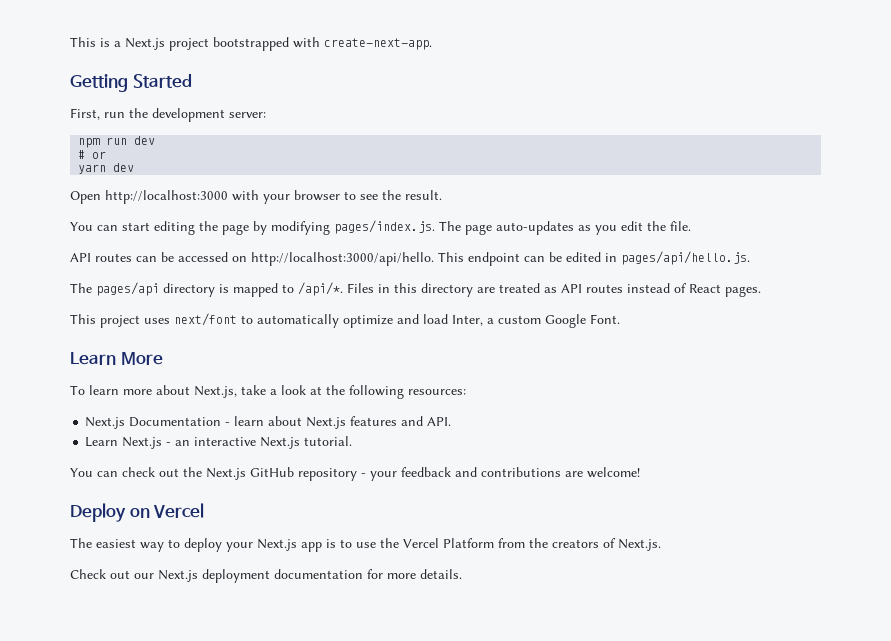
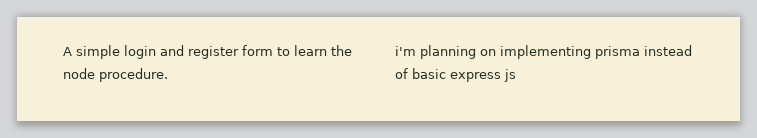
[70,37,432,51] [70,74,192,92] [70,108,266,122] [78,136,156,148] [78,150,107,159] [78,163,135,174] [70,190,442,204] [70,220,691,235] [70,251,750,266] [70,282,761,297] [70,313,620,328] [70,352,163,365] [70,385,466,399] [85,416,452,429] [85,436,353,449] [70,467,640,481] [70,503,205,522] [70,538,661,552] [70,569,462,583] This is a Next.js project bootstrapped with create-next-app. // Getting Started // First, run the development server: // npm run dev // # or // yarn dev // Open http://localhost:3000 with your browser to see the result. // You can start editing the page by modifying pages/index.js. The page auto-updates as you edit the file. // API routes can be accessed on http://localhost:3000/api/hello. This endpoint can be edited in pages/api/hello.js. // The pages/api directory is mapped to /api/*. Files in this directory are treated as API routes instead of React pages. // This project uses next/font to automatically optimize and load Inter, a custom Google Font. // Learn More // To learn more about Next.js, take a look at the following resources: // Next.js Documentation - learn about Next.js features and API. // Learn Next.js - an interactive Next.js tutorial. // You can check out the Next.js GitHub repository - your feedback and contributions are welcome! // Deploy on Vercel // The easiest way to deploy your Next.js app is to use the Vercel Platform from the creators of Next.js. // Check out our Next.js deployment documentation for more details. -> [63,45,352,59] [63,68,168,82] [395,45,692,59] [395,68,516,82] A simple login and register form to learn the node procedure. // i'm planning on implementing prisma instead of basic express js

